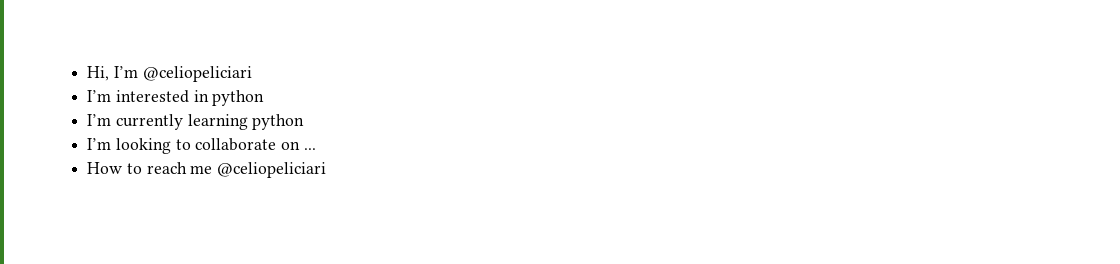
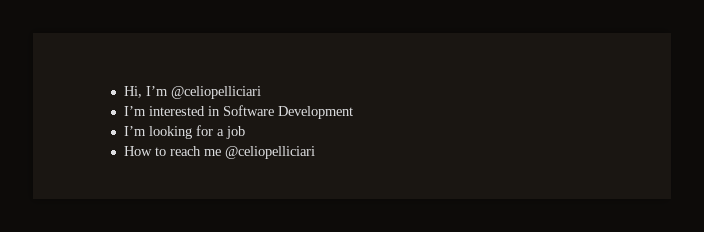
[142,66,252,82] @celiopeliciari -> [170,86,261,99] @celiopelliciari
[212,90,265,106] [87,114,305,130] [87,138,316,154] python // I’m currently learning python // I’m looking to collaborate on ... -> [222,105,353,119] [123,125,245,139] Software Development // I’m looking for a job
[217,162,327,178] @celiopeliciari -> [224,146,315,159] @celiopelliciari

